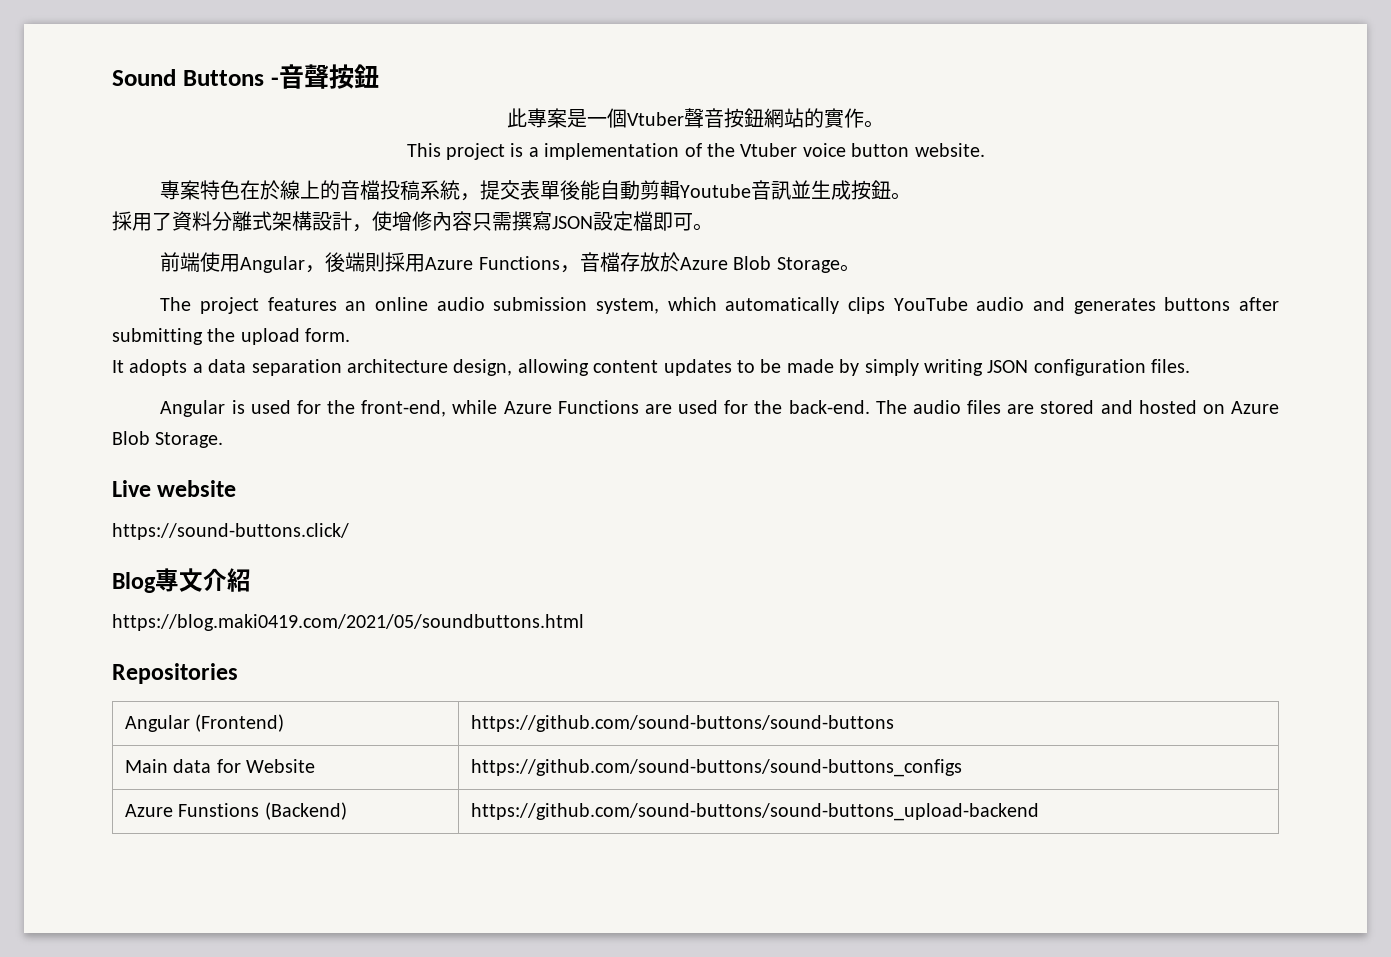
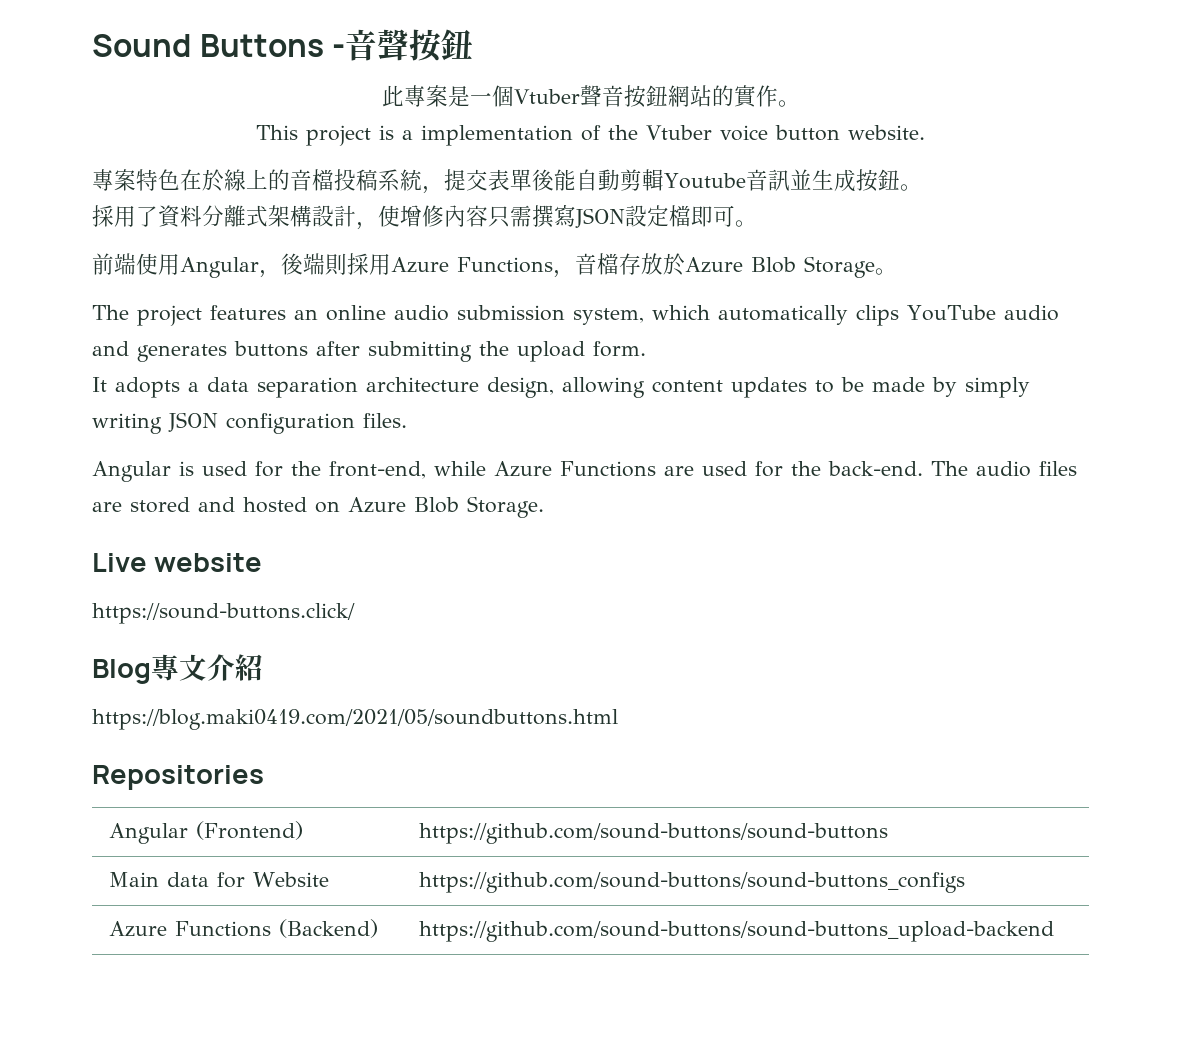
[178,803,260,817] Funstions -> [175,921,272,937] Functions

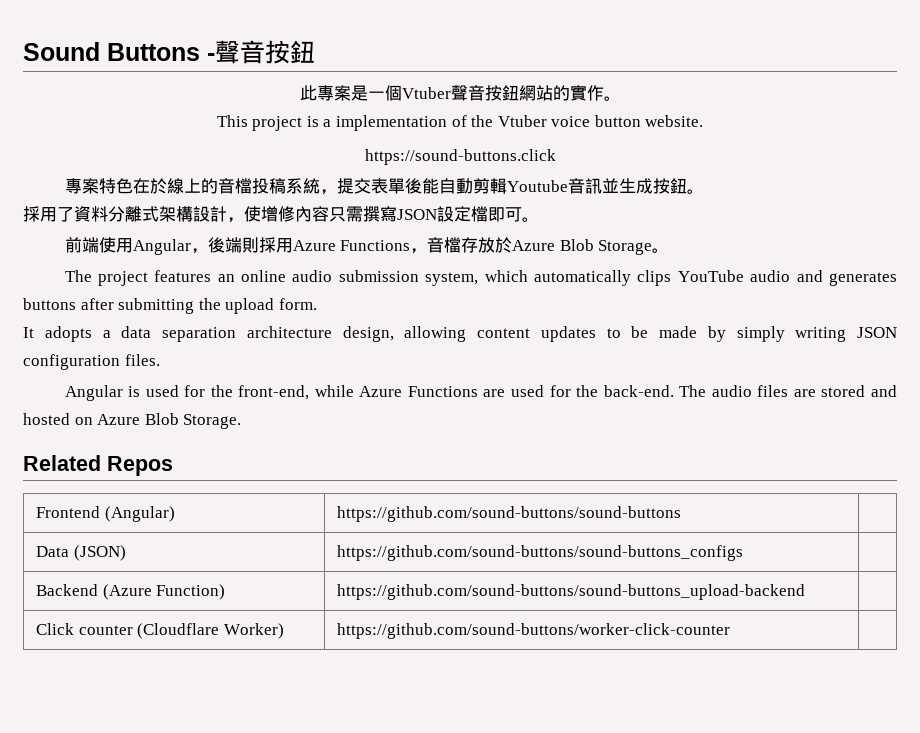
[345,29,410,61] 音聲 -> [215,40,265,64] 聲音
(925, 132) none -> [364,149,556,165] // https://sound-buttons.click
[92,553,263,572] [92,603,355,624] [92,654,263,684] [92,709,618,730] [92,765,264,790] [109,821,304,844] [419,823,889,844] [109,872,330,888] [419,872,966,893] [109,919,379,938] [419,921,1055,942] Live website // https://sound-buttons.click/ // Blog專文介紹 // https://blog.maki0419.com/2021/05/soundbuttons.html // Repositories // Angular (Frontend) | https://github.com/sound-buttons/sound-buttons // Main data for Website | https://github.com/sound-buttons/sound-buttons_configs // Azure Functions (Backend) | https://github.com/sound-buttons/sound-buttons_upload-backend -> [23,455,173,476] [36,506,175,522] [337,506,682,522] [36,545,126,561] [337,545,744,561] [36,584,226,600] [337,584,806,600] [36,623,284,639] [337,623,731,639] Related Repos // Frontend (Angular) | https://github.com/sound-buttons/sound-buttons | // Data (JSON) | https://github.com/sound-buttons/sound-buttons_configs | // Backend (Azure Function) | https://github.com/sound-buttons/sound-buttons_upload-backend | // Click counter (Cloudflare Worker) | https://github.com/sound-buttons/worker-click-counter |

